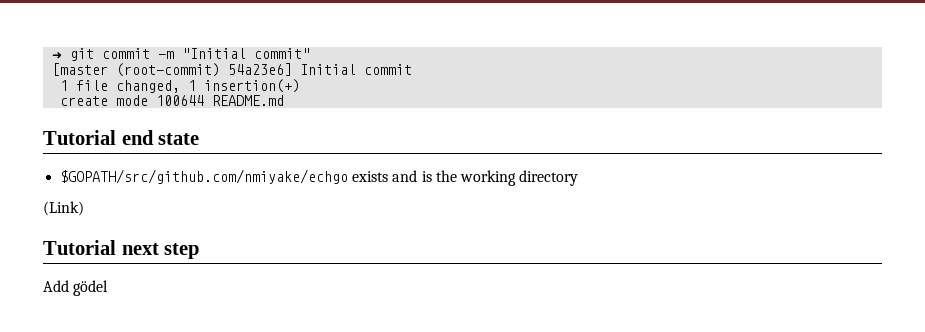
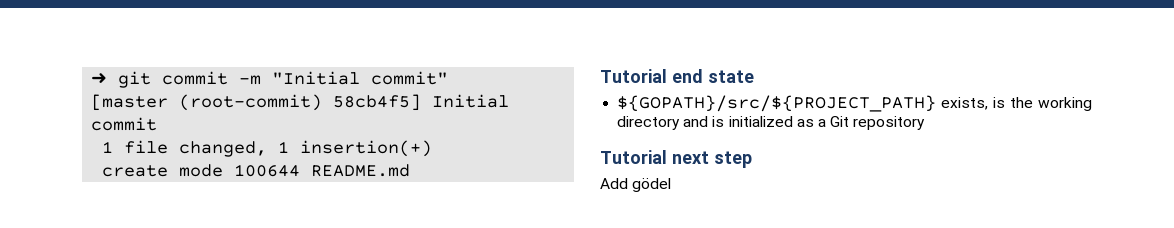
[228,63,293,76] 54a23e6] -> [333,94,422,111] 58cb4f5]
[60,169,418,184] $GOPATH/src/github.com/nmiyake/echgo exists and -> [617,95,989,112] ${GOPATH}/src/${PROJECT_PATH} exists,
[43,201,84,216] // (Link) -> [683,116,926,130] and is initialized as a Git repository

